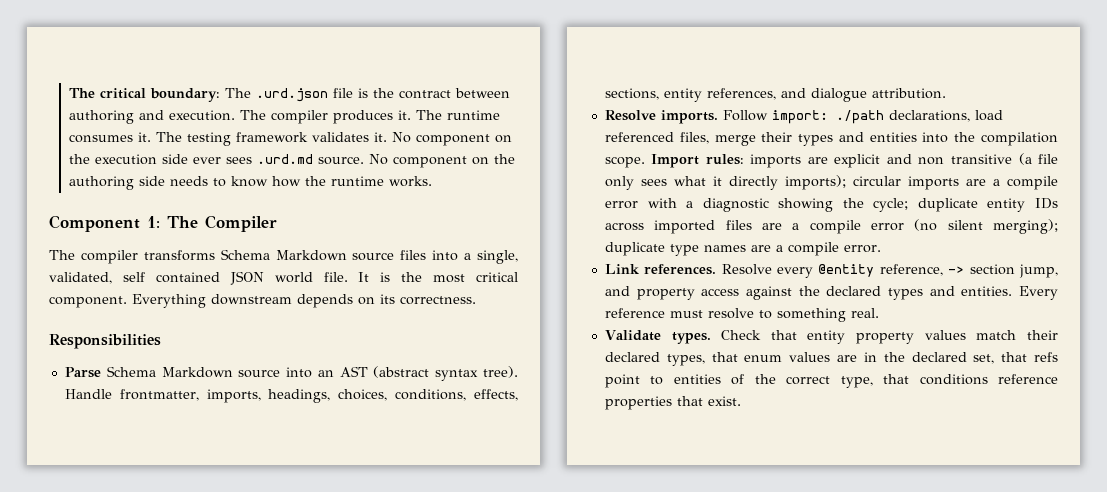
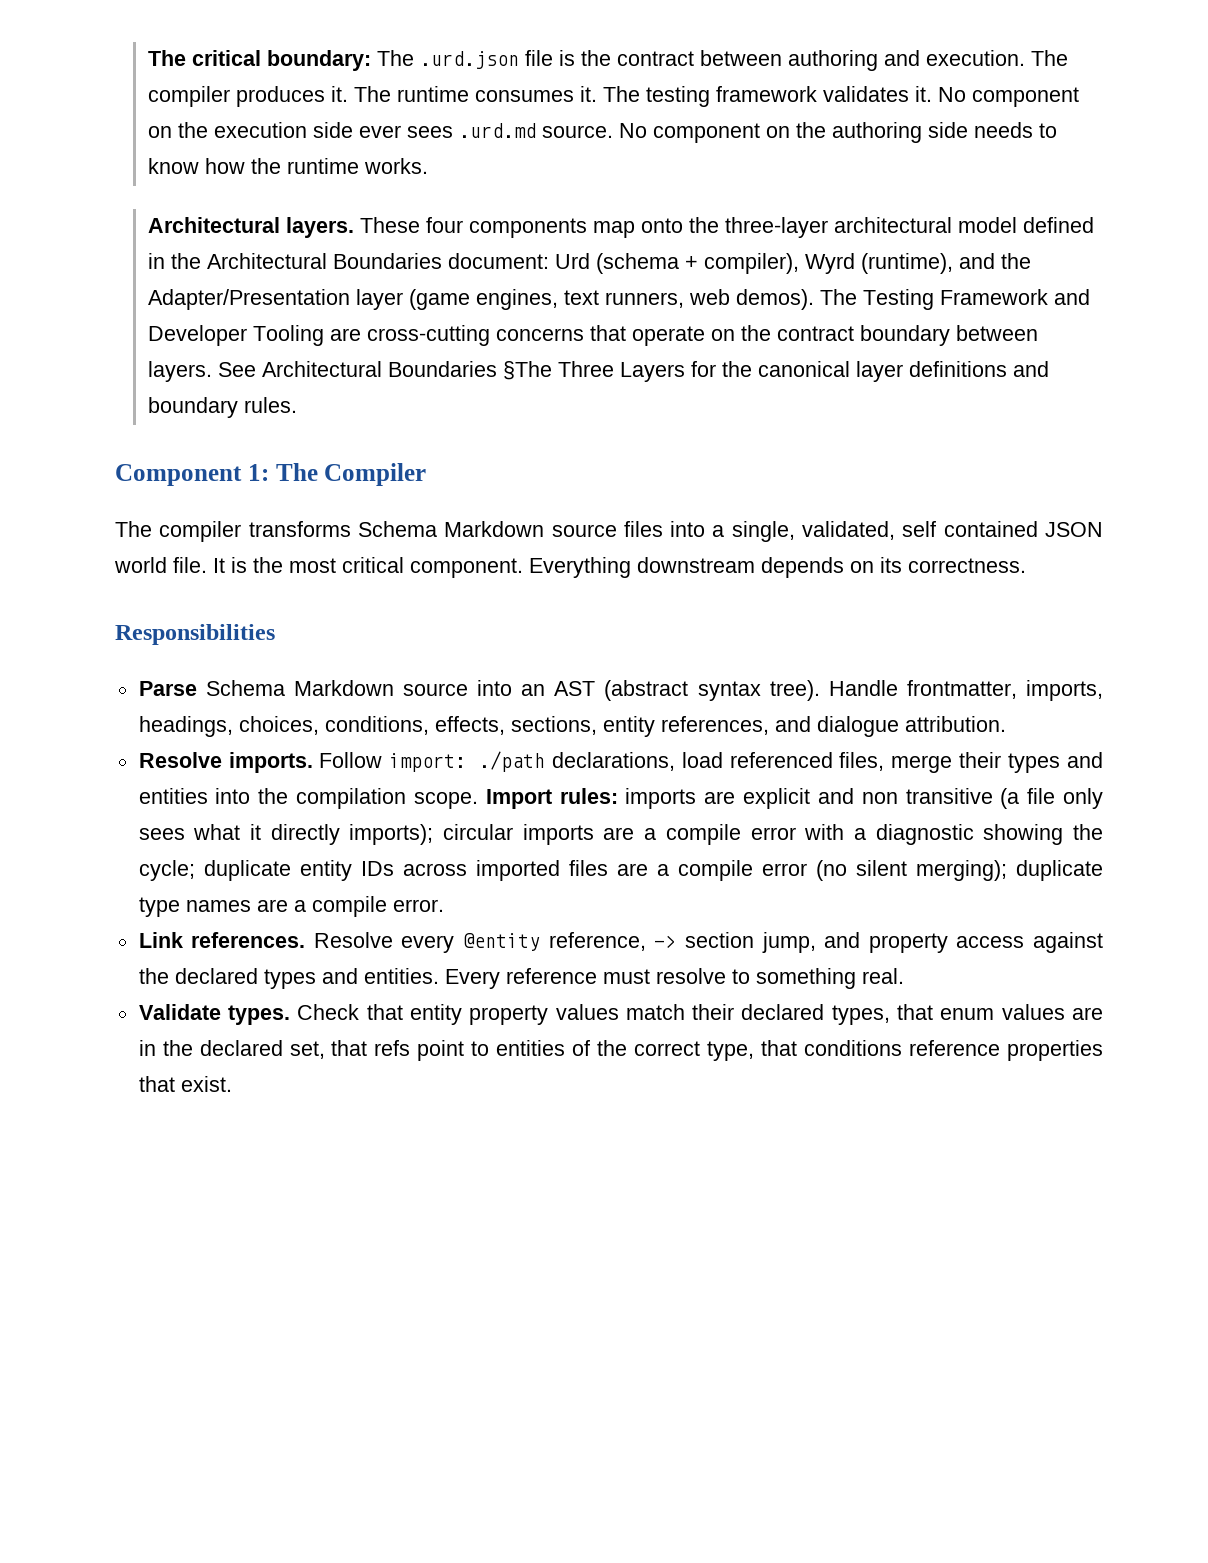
(432, 181) none -> [148,217,1095,238] [148,253,1032,274] [148,289,1091,310] [148,325,1039,346] [148,361,1050,382] [148,397,298,418] // Architectural layers. These four components map onto the three-layer architectural model defined in the Architectural Boundaries document: Urd (schema + compiler), Wyrd (runtime), and the Adapter/Presentation layer (game engines, text runners, web demos). The Testing Framework and Developer Tooling are cross-cutting concerns that operate on the contract boundary between layers. See Architectural Boundaries §The Three Layers for the canonical layer definitions and boundary rules.

